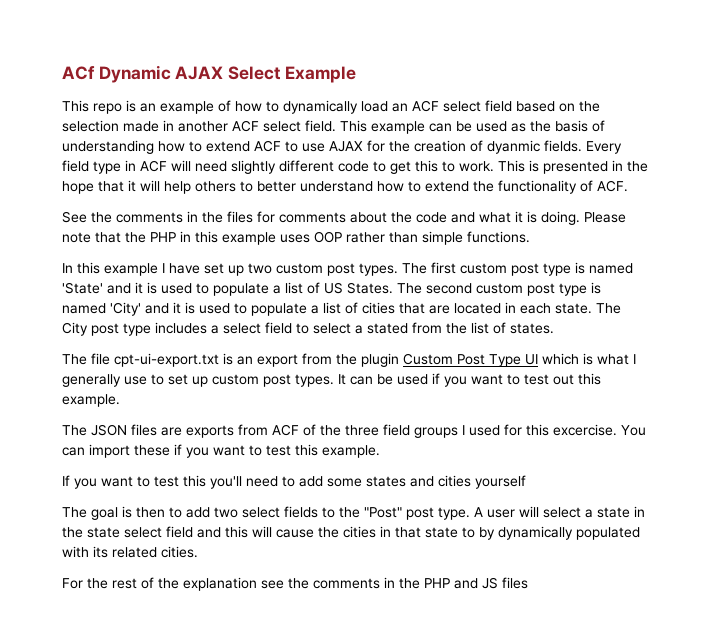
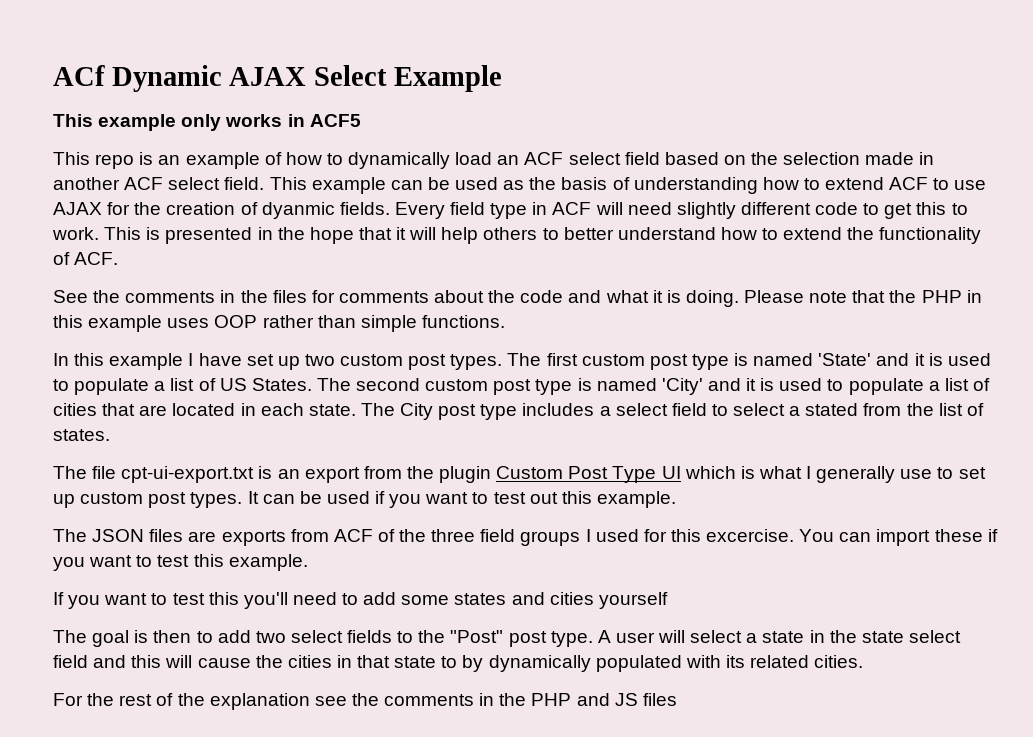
(356, 74) none -> [53,114,361,131] // This example only works in ACF5

